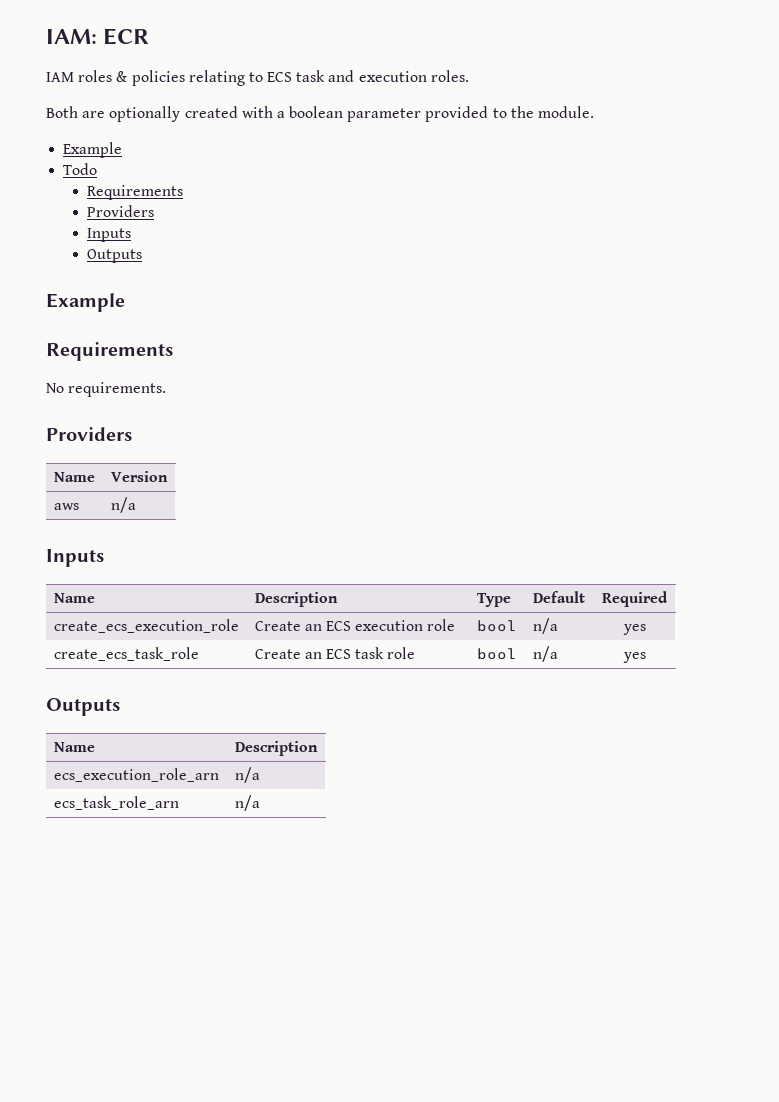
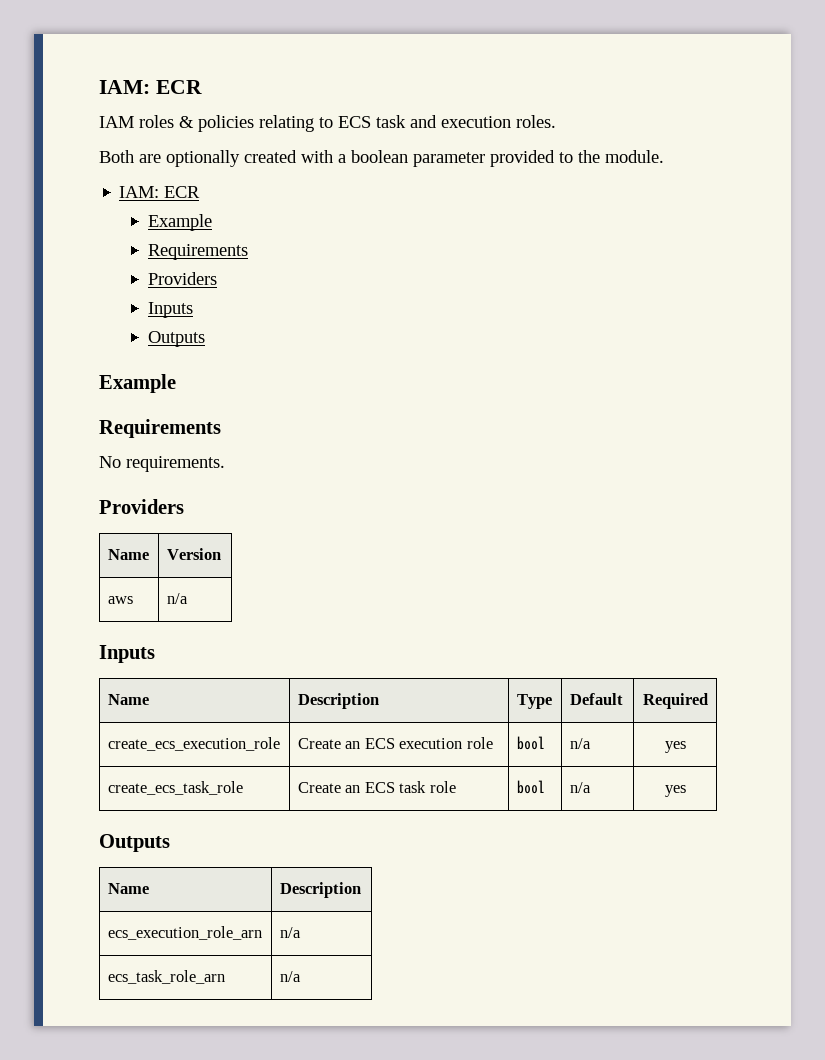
[63,142,123,158] [63,163,98,175] // Example // Todo -> [119,186,201,198] [147,214,212,231] // IAM: ECR // Example

